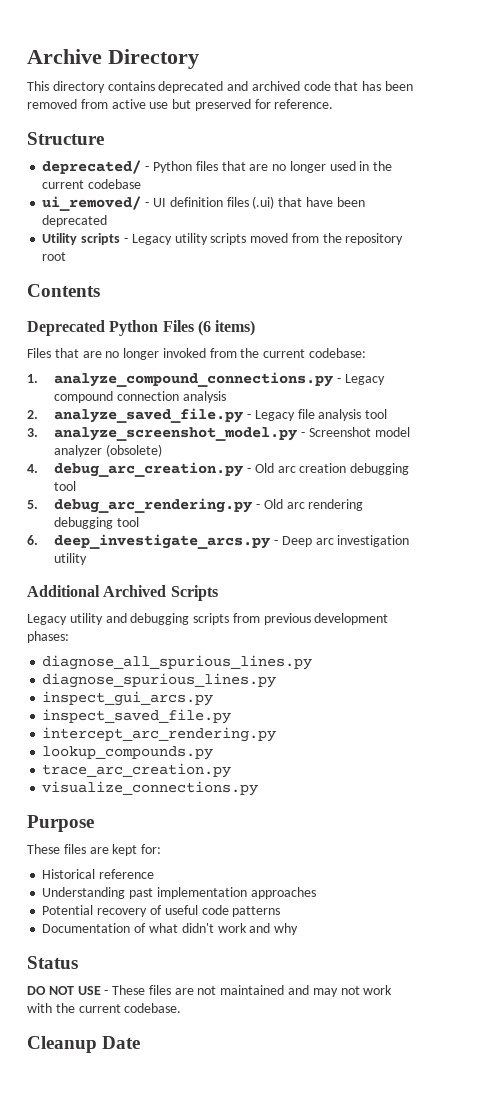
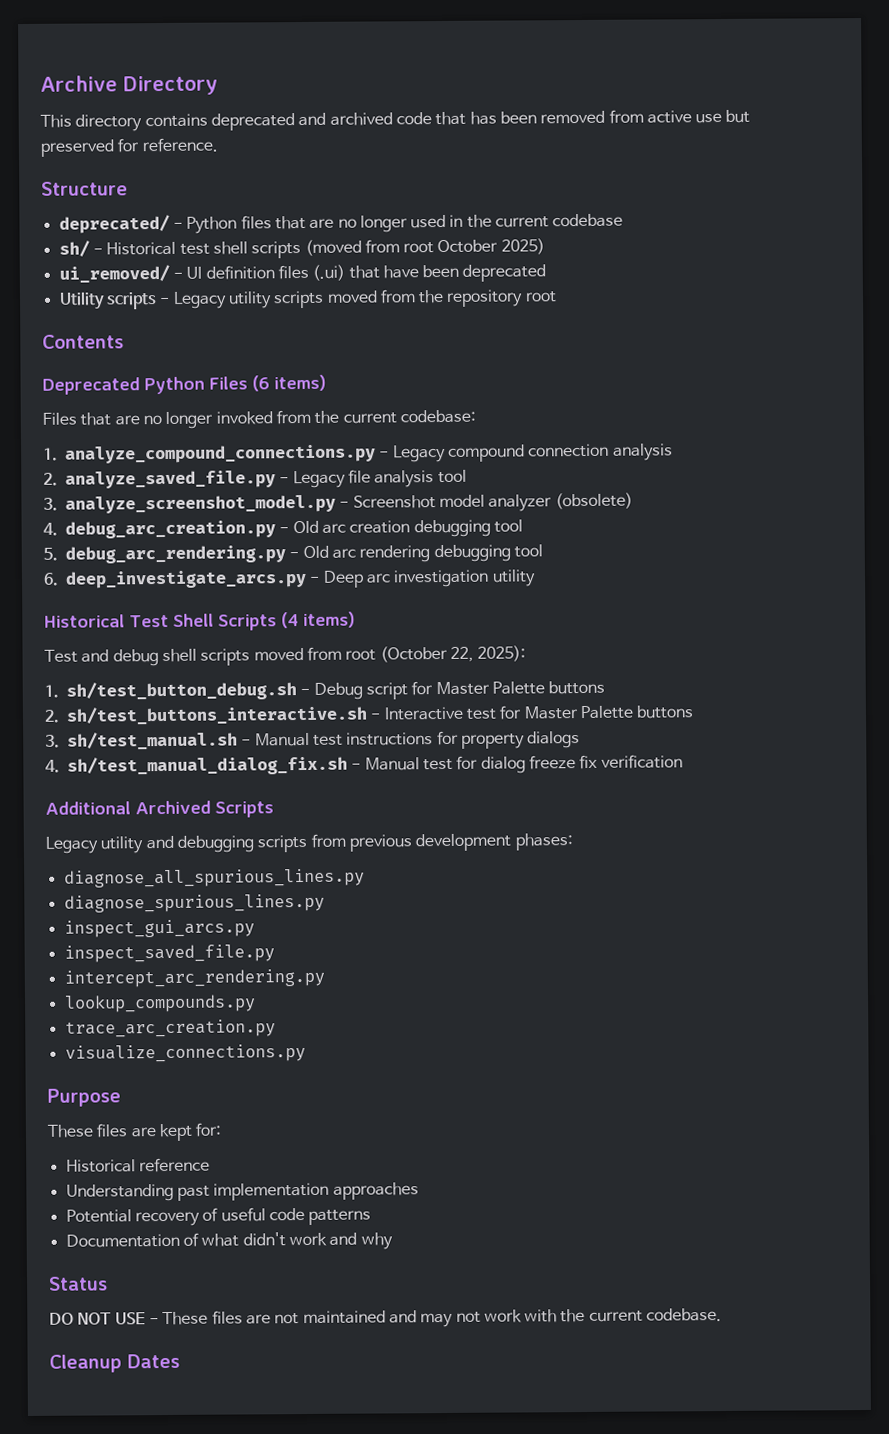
(142, 184) none -> [58,238,545,259] // sh/ - Historical test shell scripts (moved from root October 2025)
(88, 559) none -> [44,611,355,631] [44,645,527,667] [44,680,606,701] [44,705,695,725] [45,730,581,750] [45,754,683,776] // Historical Test Shell Scripts (4 items) // Test and debug shell scripts moved from root (October 22, 2025): // 1. sh/test_button_debug.sh - Debug script for Master Palette buttons // 2. sh/test_buttons_interactive.sh - Interactive test for Master Palette buttons // 3. sh/test_manual.sh - Manual test instructions for property dialogs // 4. sh/test_manual_dialog_fix.sh - Manual test for dialog freeze fix verification
[102,1036,141,1049] Date -> [127,1353,180,1369] Dates

